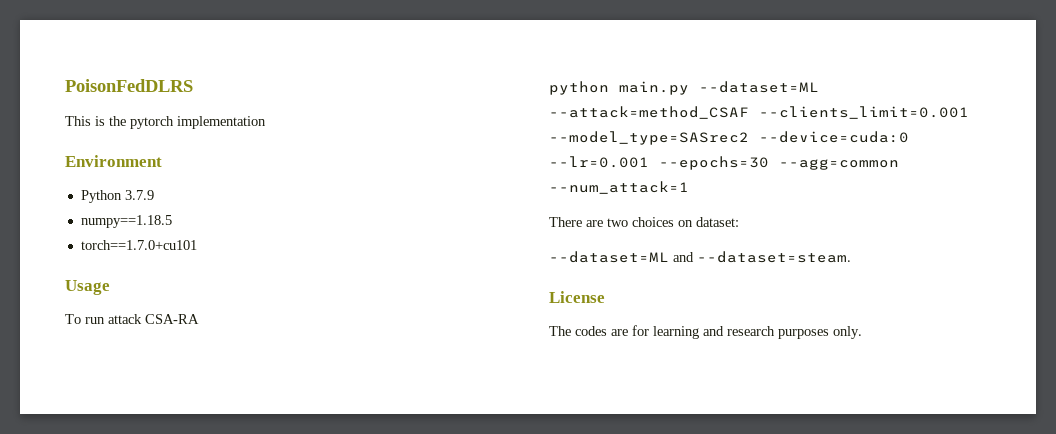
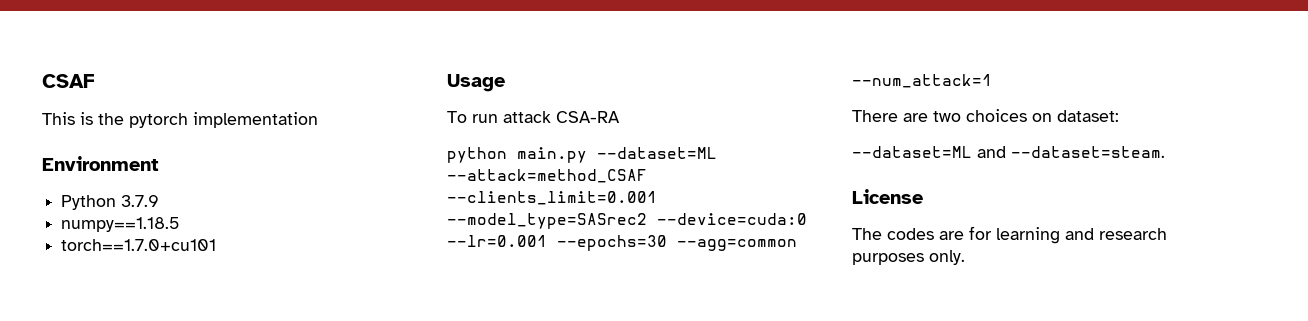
[65,79,193,92] PoisonFedDLRS -> [42,74,94,88] CSAF

